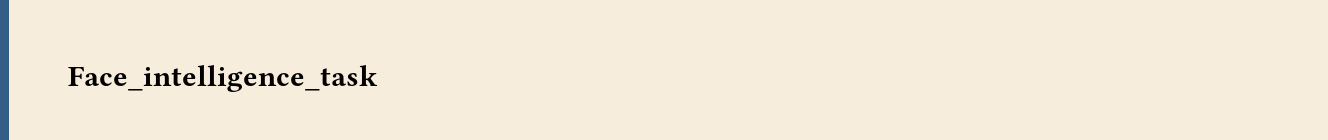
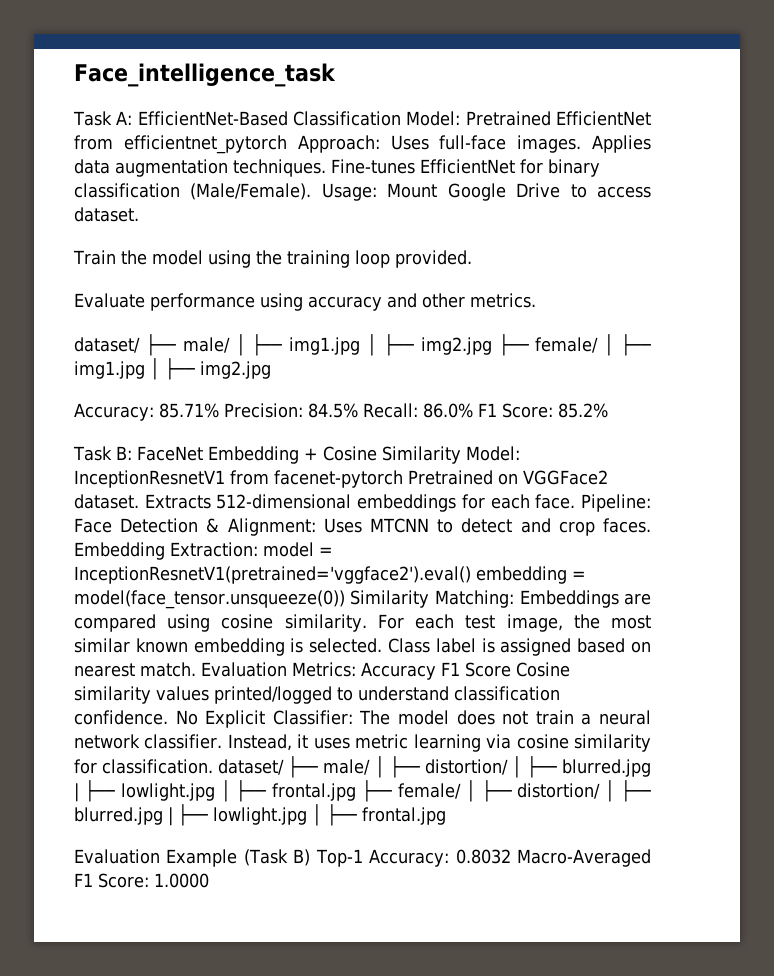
(378, 78) none -> [73,111,651,126] [74,135,651,154] [74,159,600,177] [74,183,651,201] [74,207,139,222] [73,250,472,268] [74,293,536,311] [74,334,651,356] [74,358,271,380] [74,403,608,421] [73,446,520,464] [74,470,608,488] [74,494,651,512] [74,518,651,536] [74,542,333,560] [74,566,586,584] [74,590,651,609] [74,614,652,632] [74,638,651,656] [74,662,570,680] [74,686,560,704] [74,710,652,728] [74,734,651,752] [74,756,652,778] [74,780,651,802] [74,804,446,826] [74,849,652,867] [74,873,209,888] // Task A: EfficientNet-Based Classification Model: Pretrained EfficientNet from efficientnet_pytorch Approach: Uses full-face images. Applies data augmentation techniques. Fine-tunes EfficientNet for binary classification (Male/Female). Usage: Mount Google Drive to access dataset. // Train the model using the training loop provided. // Evaluate performance using accuracy and other metrics. // dataset/ ├── male/ │ ├── img1.jpg │ ├── img2.jpg ├── female/ │ ├── img1.jpg │ ├── img2.jpg // Accuracy: 85.71% Precision: 84.5% Recall: 86.0% F1 Score: 85.2% // Task B: FaceNet Embedding + Cosine Similarity Model: InceptionResnetV1 from facenet-pytorch Pretrained on VGGFace2 dataset. Extracts 512-dimensional embeddings for each face. Pipeline: Face Detection & Alignment: Uses MTCNN to detect and crop faces. Embedding Extraction: model = InceptionResnetV1(pretrained='vggface2').eval() embedding = model(face_tensor.unsqueeze(0)) Similarity Matching: Embeddings are compared using cosine similarity. For each test image, the most similar known embedding is selected. Class label is assigned based on nearest match. Evaluation Metrics: Accuracy F1 Score Cosine similarity values printed/logged to understand classification confidence. No Explicit Classifier: The model does not train a neural network classifier. Instead, it uses metric learning via cosine similarity for classification. dataset/ ├── male/ │ ├── distortion/ │ ├── blurred.jpg | ├── lowlight.jpg │ ├── frontal.jpg ├── female/ │ ├── distortion/ │ ├── blurred.jpg | ├── lowlight.jpg │ ├── frontal.jpg // Evaluation Example (Task B) Top-1 Accuracy: 0.8032 Macro-Averaged F1 Score: 1.0000

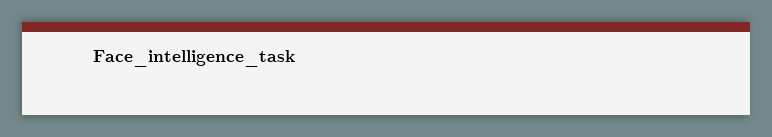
[73,111,651,126] [74,135,651,154] [74,159,600,177] [74,183,651,201] [74,207,139,222] [73,250,472,268] [74,293,536,311] [74,334,651,356] [74,358,271,380] [74,403,608,421] [73,446,520,464] [74,470,608,488] [74,494,651,512] [74,518,651,536] [74,542,333,560] [74,566,586,584] [74,590,651,609] [74,614,652,632] [74,638,651,656] [74,662,570,680] [74,686,560,704] [74,710,652,728] [74,734,651,752] [74,756,652,778] [74,780,651,802] [74,804,446,826] [74,849,652,867] [74,873,209,888] // Task A: EfficientNet-Based Classification Model: Pretrained EfficientNet from efficientnet_pytorch Approach: Uses full-face images. Applies data augmentation techniques. Fine-tunes EfficientNet for binary classification (Male/Female). Usage: Mount Google Drive to access dataset. // Train the model using the training loop provided. // Evaluate performance using accuracy and other metrics. // dataset/ ├── male/ │ ├── img1.jpg │ ├── img2.jpg ├── female/ │ ├── img1.jpg │ ├── img2.jpg // Accuracy: 85.71% Precision: 84.5% Recall: 86.0% F1 Score: 85.2% // Task B: FaceNet Embedding + Cosine Similarity Model: InceptionResnetV1 from facenet-pytorch Pretrained on VGGFace2 dataset. Extracts 512-dimensional embeddings for each face. Pipeline: Face Detection & Alignment: Uses MTCNN to detect and crop faces. Embedding Extraction: model = InceptionResnetV1(pretrained='vggface2').eval() embedding = model(face_tensor.unsqueeze(0)) Similarity Matching: Embeddings are compared using cosine similarity. For each test image, the most similar known embedding is selected. Class label is assigned based on nearest match. Evaluation Metrics: Accuracy F1 Score Cosine similarity values printed/logged to understand classification confidence. No Explicit Classifier: The model does not train a neural network classifier. Instead, it uses metric learning via cosine similarity for classification. dataset/ ├── male/ │ ├── distortion/ │ ├── blurred.jpg | ├── lowlight.jpg │ ├── frontal.jpg ├── female/ │ ├── distortion/ │ ├── blurred.jpg | ├── lowlight.jpg │ ├── frontal.jpg // Evaluation Example (Task B) Top-1 Accuracy: 0.8032 Macro-Averaged F1 Score: 1.0000 -> (295, 58) none

